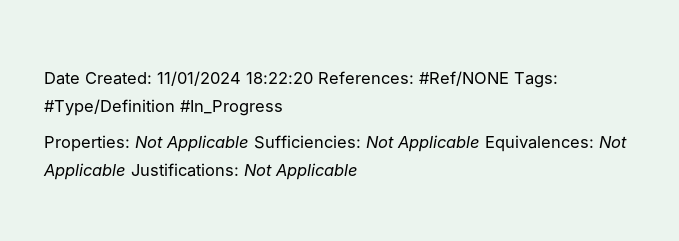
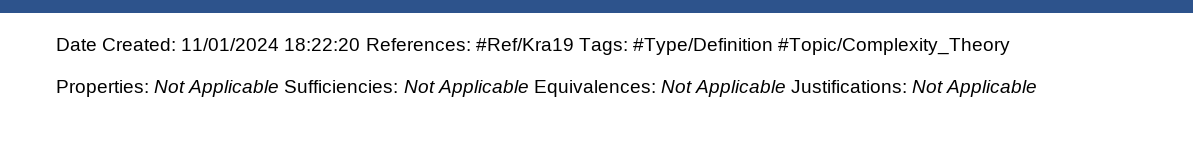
[419,71,509,86] #Ref/NONE -> [475,38,574,51] #Ref/Kra19
[180,100,283,116] #In_Progress -> [778,38,1011,55] #Topic/Complexity_Theory

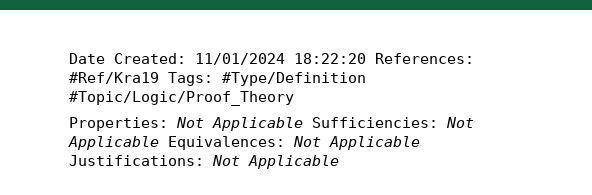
[778,38,1011,55] #Topic/Complexity_Theory -> [69,91,294,106] #Topic/Logic/Proof_Theory

